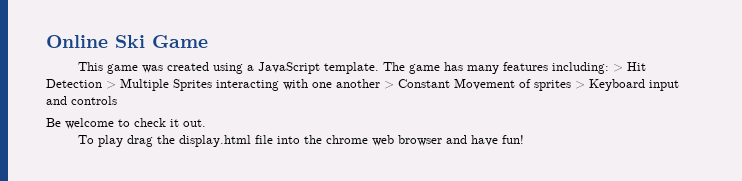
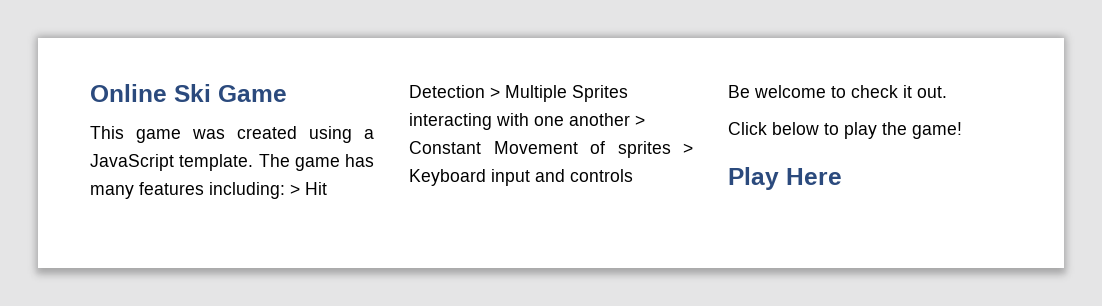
[77,135,524,147] To play drag the display.html file into the chrome web browser and have fun! -> [728,122,962,139] [728,167,842,190] Click below to play the game! // Play Here

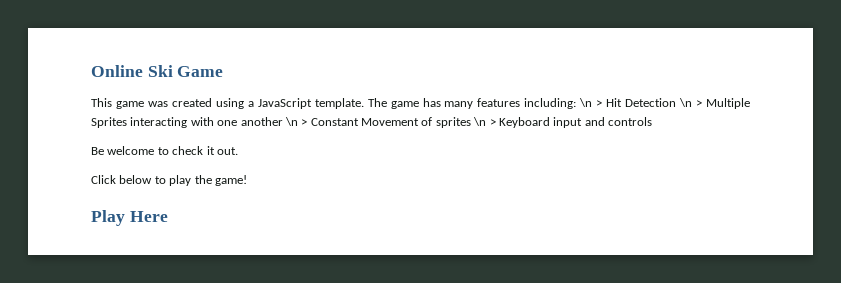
(285, 190) none -> [579,98,593,107] \n
(485, 91) none -> [679,98,693,107] \n
(630, 119) none -> [284,117,298,126] \n
(671, 149) none -> [473,117,487,126] \n

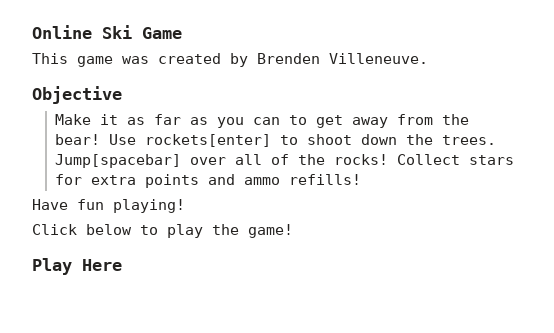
[215,98,751,109] [91,117,652,128] [91,146,238,155] using a JavaScript template. The game has many features including: \n > Hit Detection \n > Multiple Sprites interacting with one another \n > Constant Movement of sprites \n > Keyboard input and controls // Be welcome to check it out. -> [230,53,428,67] [32,86,122,104] [55,114,470,128] [55,134,497,147] [55,154,515,168] [55,174,362,188] [32,199,185,213] by Brenden Villeneuve. // Objective // Make it as far as you can to get away from the bear! Use rockets[enter] to shoot down the trees. Jump[spacebar] over all of the rocks! Collect stars for extra points and ammo refills! // Have fun playing!

